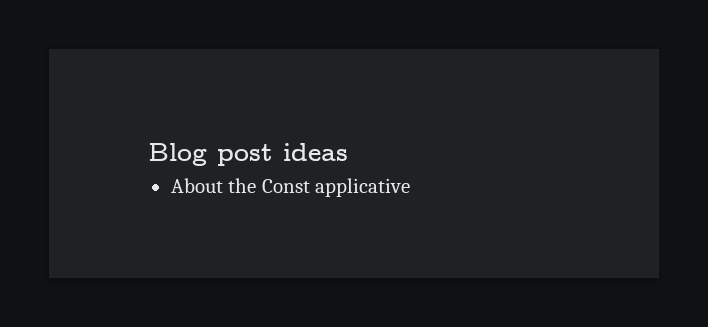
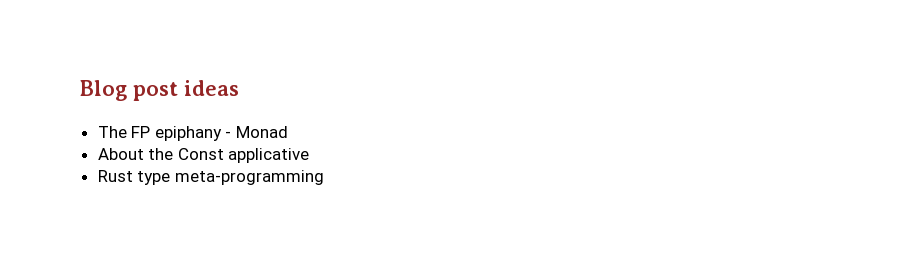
(348, 152) none -> [97,126,289,141] // The FP epiphany - Monad
(411, 187) none -> [97,170,324,185] // Rust type meta-programming

